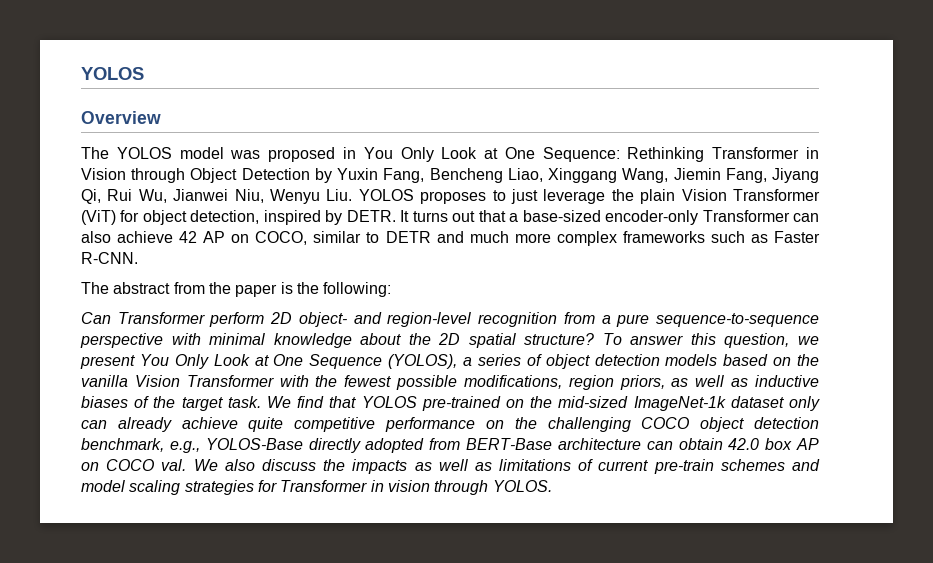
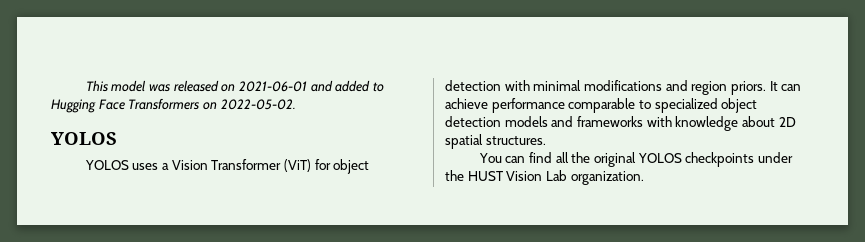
[81,67,144,80] [81,111,161,124] [81,147,820,162] [81,168,820,183] [81,189,676,204] YOLOS // Overview // The YOLOS model was proposed in You Only Look at One Sequence: Rethinking Transformer in Vision through Object Detection by Yuxin Fang, Bencheng Liao, Xinggang Wang, Jiemin Fang, Jiyang Qi, Rui Wu, Jianwei Niu, Wenyu Liu. YOLOS proposes to just leverage the plain -> [85,80,384,92] [51,98,296,113] [51,132,117,145] [84,160,170,170] This model was released on 2021-06-01 and added to Hugging Face Transformers on 2022-05-02. // YOLOS // YOLOS uses a
[190,210,820,225] [81,231,820,246] [81,252,138,264] [81,282,392,297] [81,312,820,327] [80,333,820,348] [80,354,819,369] [81,375,819,390] [81,396,820,411] [81,417,820,432] [81,438,820,453] [81,459,820,474] [81,480,552,495] detection, inspired by DETR. It turns out that a base-sized encoder-only Transformer can also achieve 42 AP on COCO, similar to DETR and much more complex frameworks such as Faster R-CNN. // The abstract from the paper is the following: // Can Transformer perform 2D object- and region-level recognition from a pure sequence-to-sequence perspective with minimal knowledge about the 2D spatial structure? To answer this question, we present You Only Look at One Sequence (YOLOS), a series of object detection models based on the vanilla Vision Transformer with the fewest possible modifications, region priors, as well as inductive biases of the target task. We find that YOLOS pre-trained on the mid-sized ImageNet-1k dataset only can already achieve quite competitive performance on the challenging COCO object detection benchmark, e.g., YOLOS-Base directly adopted from BERT-Base architecture can obtain 42.0 box AP on COCO val. We also discuss the impacts as well as limitations of current pre-train schemes and model scaling strategies for Transformer in vision through YOLOS. -> [445,80,802,95] [445,98,758,113] [445,116,796,131] [445,134,546,149] [478,152,793,167] [445,170,644,185] detection with minimal modifications and region priors. It can achieve performance comparable to specialized object detection models and frameworks with knowledge about 2D spatial structures. // You can find all the original YOLOS checkpoints under the HUST Vision Lab organization.

